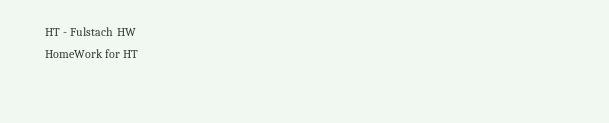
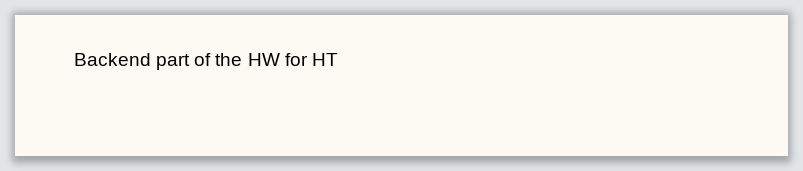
[45,27,114,36] HT - Fulstach -> [74,53,243,70] Backend part of the
[45,49,103,58] // HomeWork -> (280, 59) none

